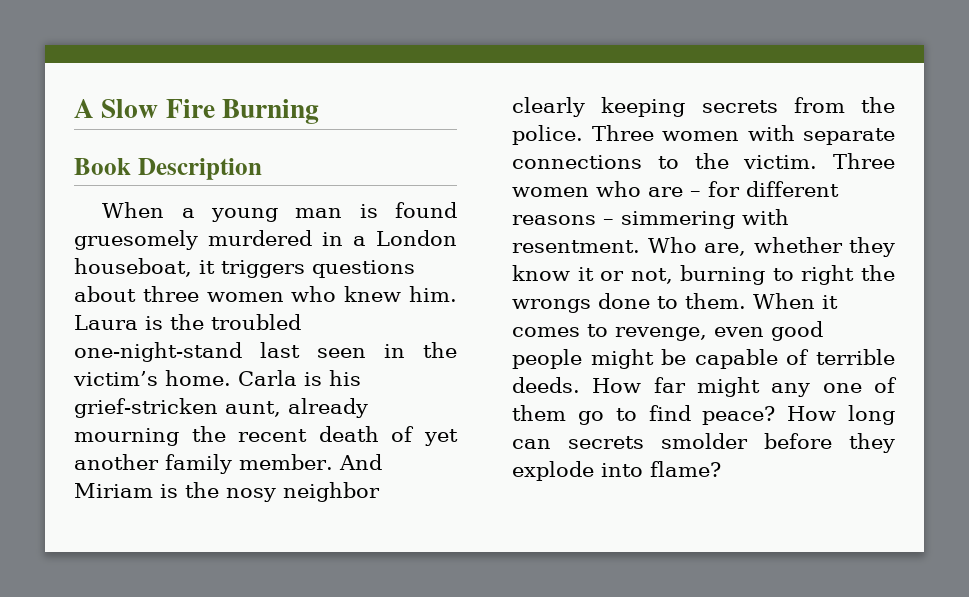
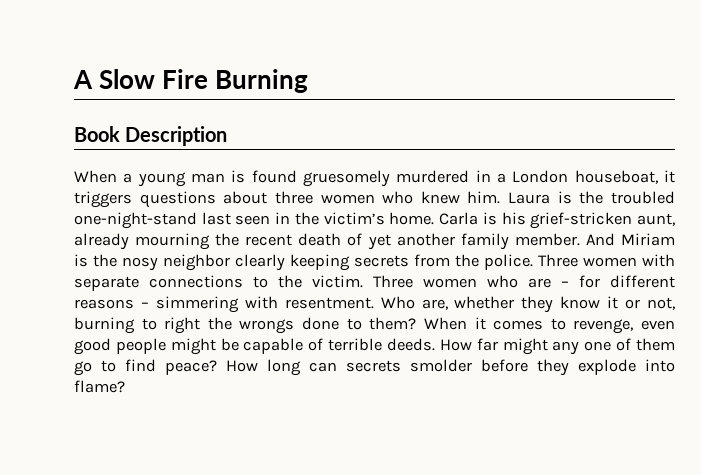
[685,293,746,309] them. -> [369,317,417,330] them?

